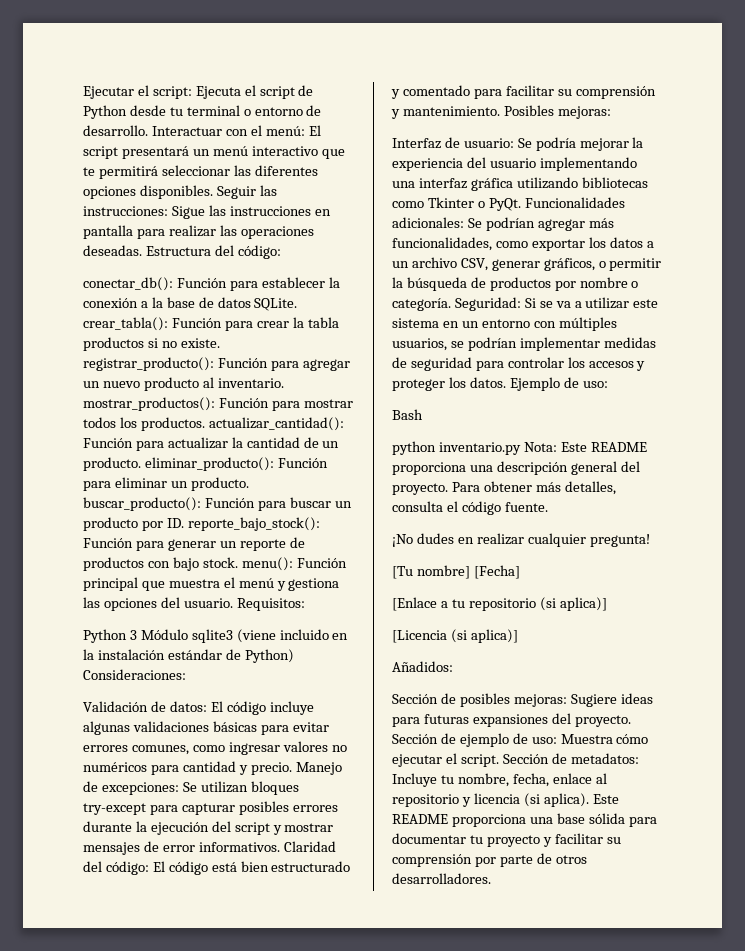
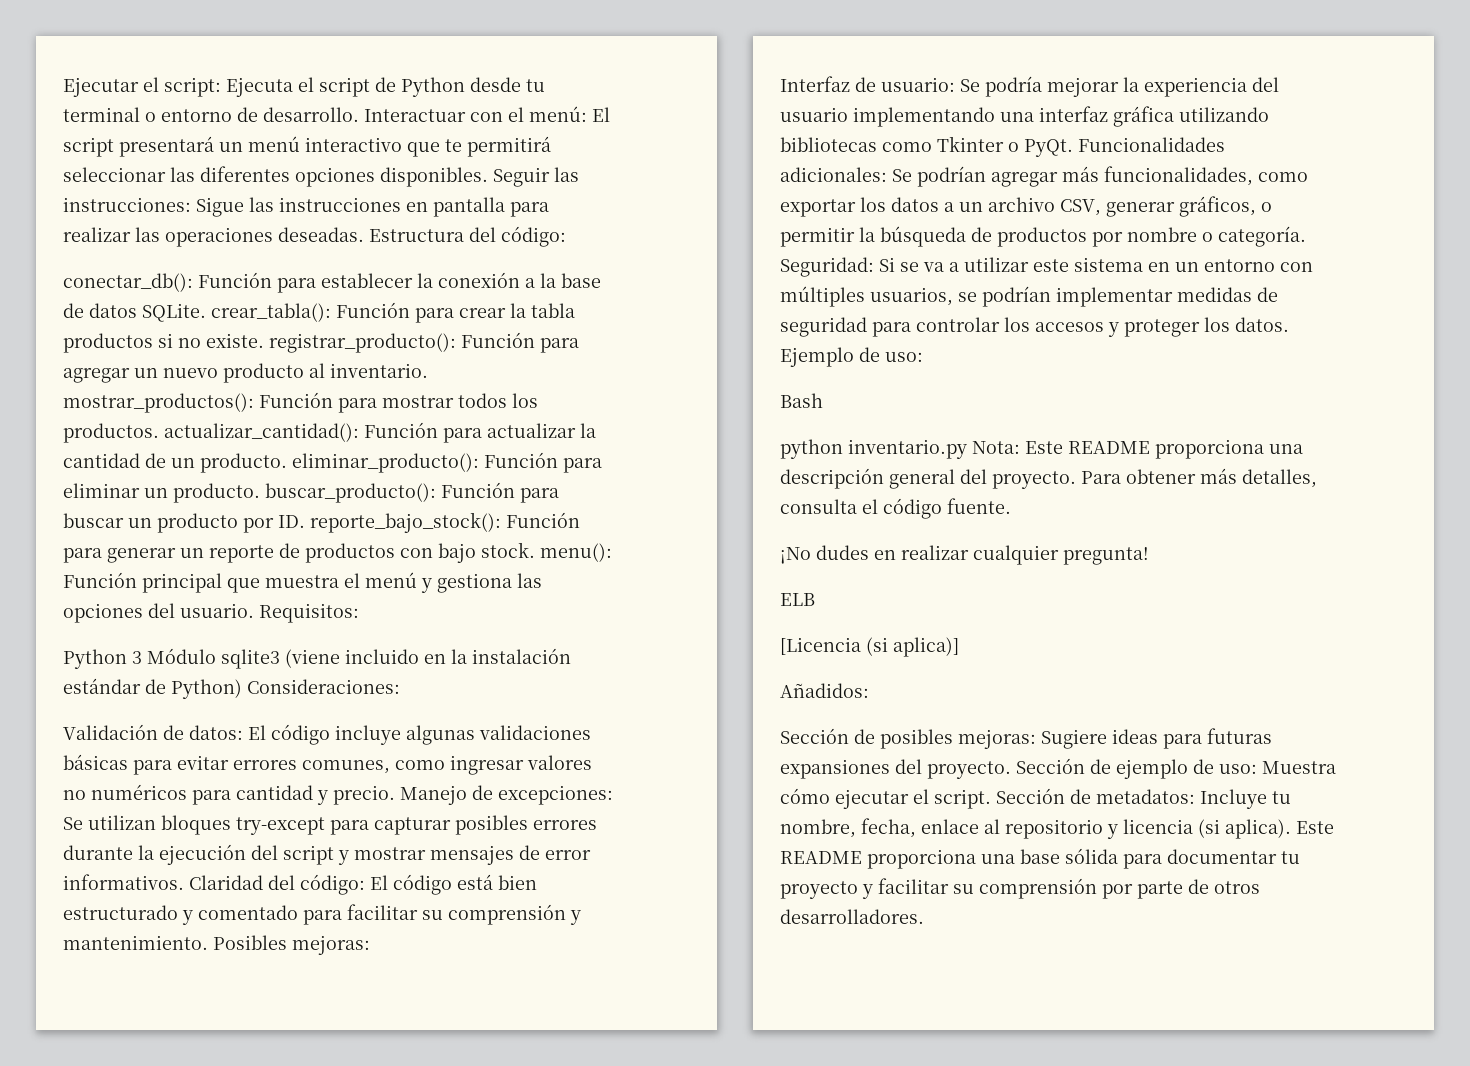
[392,565,520,579] [392,597,607,611] [Tu nombre] [Fecha] // [Enlace a tu repositorio (si aplica)] -> [780,593,815,606] ELB

